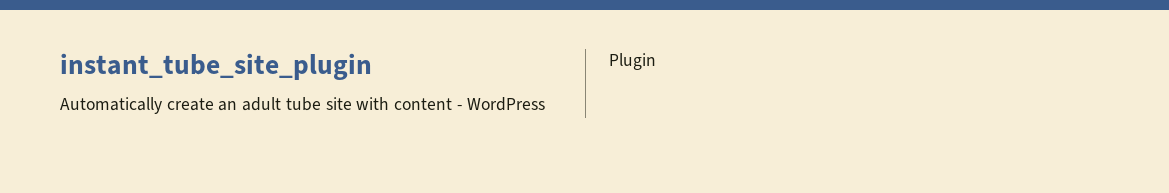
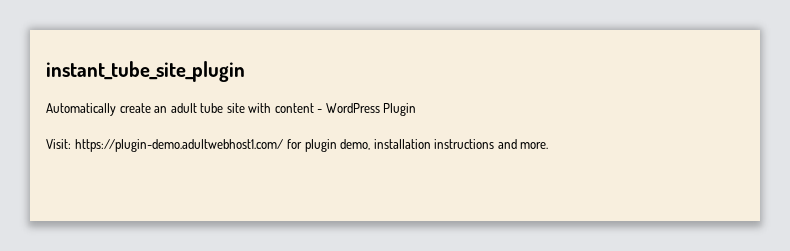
(656, 61) none -> [46,139,549,152] // Visit: https://plugin-demo.adultwebhost1.com/ for plugin demo, installation instructions and more.

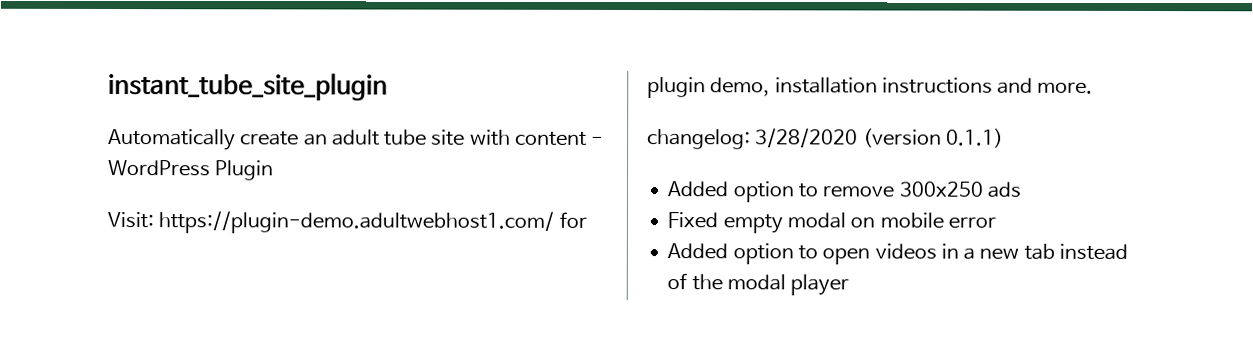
(549, 145) none -> [647,128,1004,150] [667,181,1022,203] [667,212,996,234] [667,243,1128,265] [667,273,850,296] // changelog: 3/28/2020 (version 0.1.1) // Added option to remove 300x250 ads // Fixed empty modal on mobile error // Added option to open videos in a new tab instead of the modal player

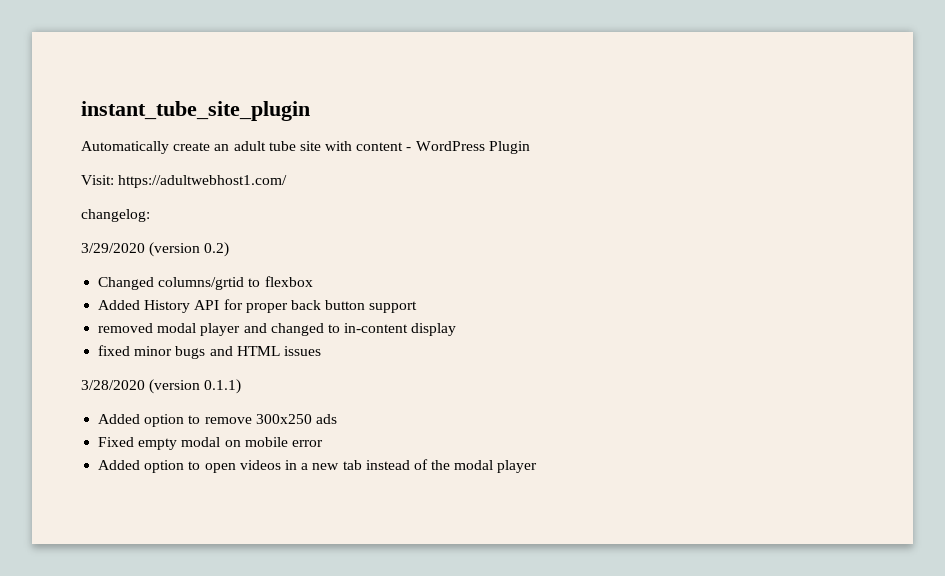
[158,211,587,234] [647,77,1094,99] [647,129,751,150] https://plugin-demo.adultwebhost1.com/ for plugin demo, installation instructions and more. // changelog: -> [118,175,288,188] [81,209,150,222] [81,242,230,257] [98,276,313,290] [98,299,418,313] [98,323,457,336] [98,345,321,359] https://adultwebhost1.com/ // changelog: // 3/29/2020 (version 0.2) // Changed columns/grtid to flexbox // Added History API for proper back button support // removed modal player and changed to in-content display // fixed minor bugs and HTML issues //

